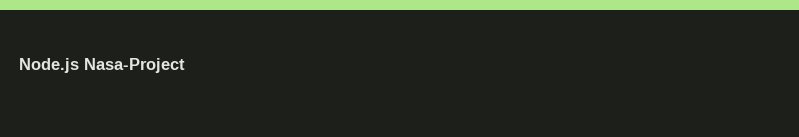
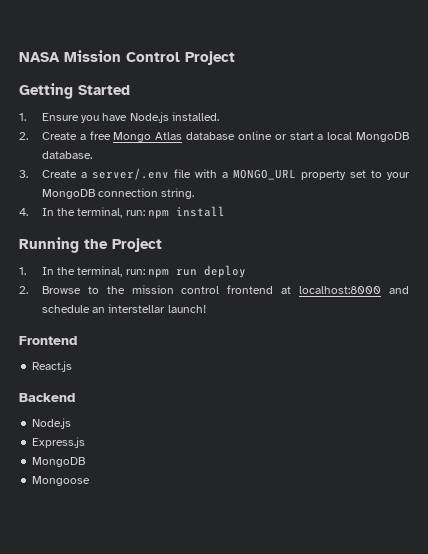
[19,58,185,73] Node.js Nasa-Project -> [19,50,235,65] [19,83,130,99] [19,112,219,123] [19,131,410,142] [41,151,92,159] [19,168,410,180] [41,188,195,199] [19,206,225,219] [19,237,162,253] [19,265,246,278] [19,285,409,294] [41,304,206,313] [19,336,77,345] [32,361,73,372] [19,393,75,402] [32,418,72,429] [32,437,86,448] [32,457,86,467] [32,476,91,486] NASA Mission Control Project // Getting Started // 1. Ensure you have Node.js installed. // 2. Create a free Mongo Atlas database online or start a local MongoDB database. // 3. Create a server/.env file with a MONGO_URL property set to your MongoDB connection string. // 4. In the terminal, run: npm install // Running the Project // 1. In the terminal, run: npm run deploy // 2. Browse to the mission control frontend at localhost:8000 and schedule an interstellar launch! // Frontend // React.js // Backend // Node.js // Express.js // MongoDB // Mongoose

